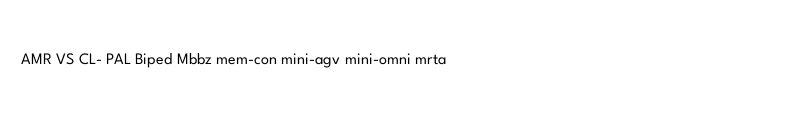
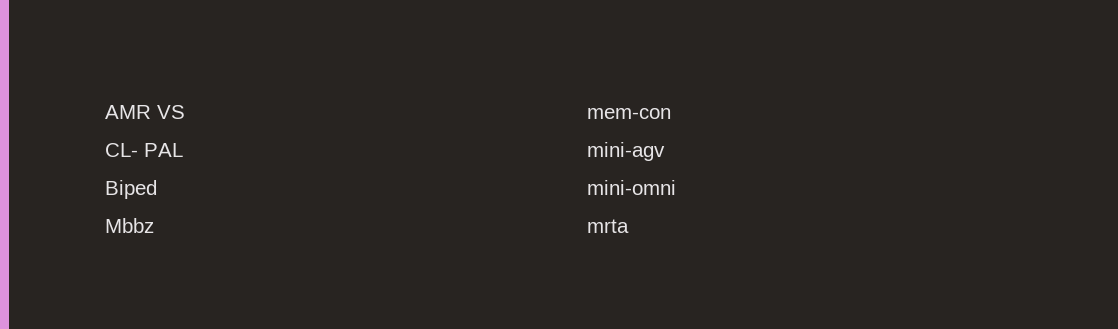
(75, 59) none -> (185, 112) //
(131, 58) none -> (183, 150) //
(173, 60) none -> (157, 189) //
(212, 59) none -> (154, 225) //
(277, 61) none -> (671, 113) //
(341, 60) none -> (665, 151) //
(411, 59) none -> (676, 187) //

